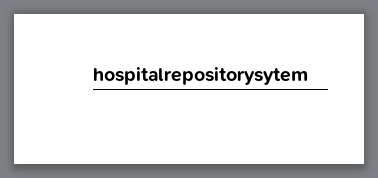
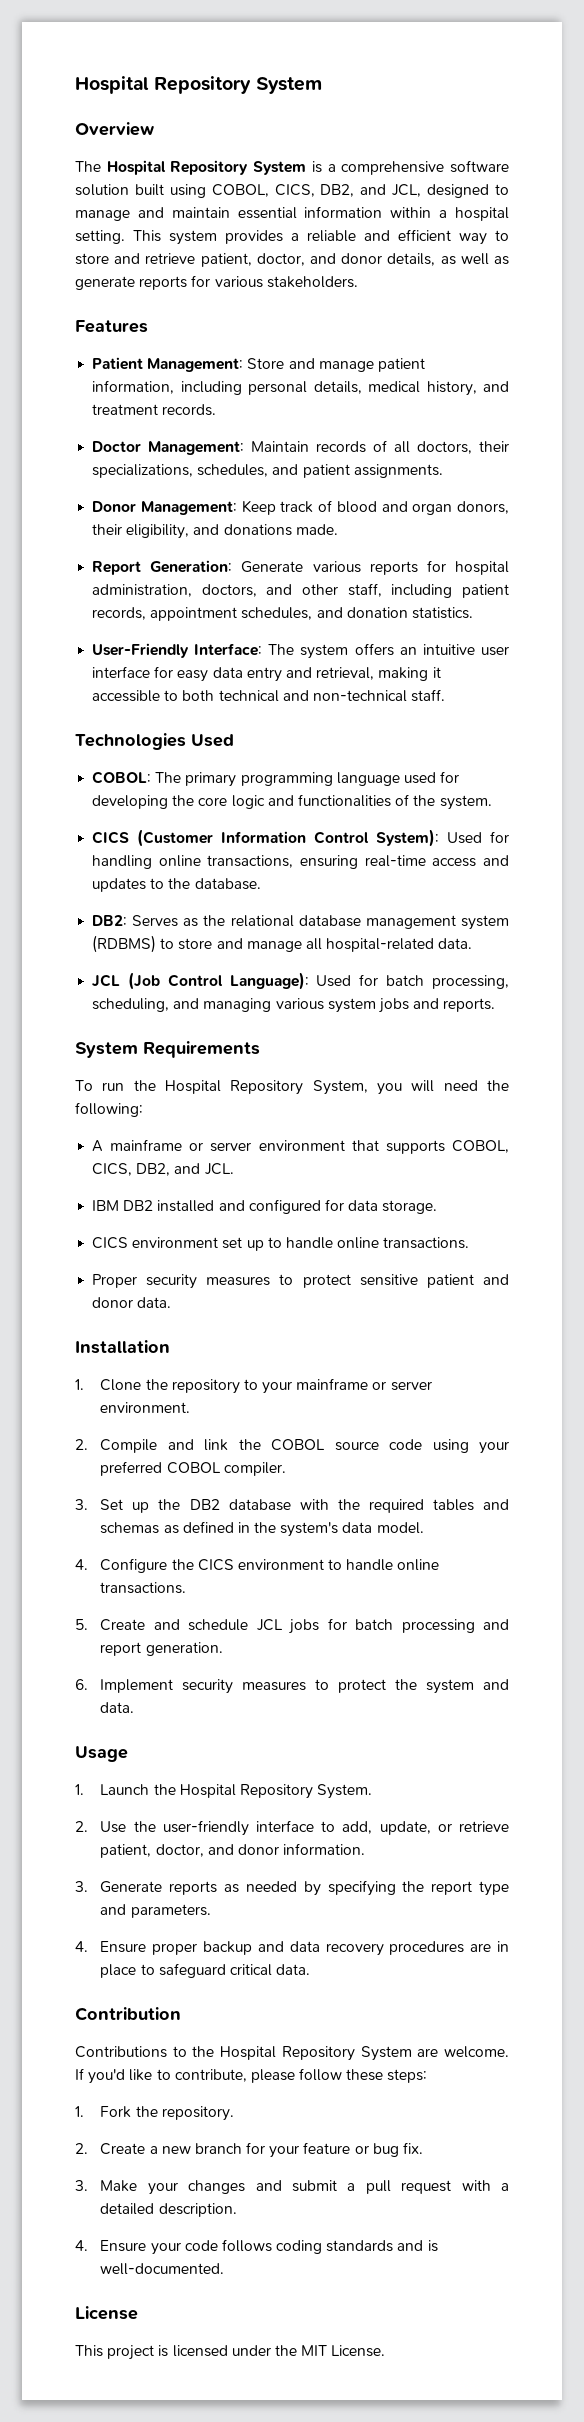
[93,67,308,85] hospitalrepositorysytem -> [75,76,322,94] [75,122,154,136] [75,160,509,175] [75,184,510,198] [75,206,509,221] [75,229,509,245] [75,253,509,267] [75,275,358,290] [75,320,148,333] [92,357,425,372] [92,380,509,396] [92,404,217,416] [92,440,509,455] [92,464,443,478] [92,500,509,515] [92,524,338,539] [92,560,509,575] [92,583,509,598] [92,607,473,621] [92,643,509,659] [92,666,441,682] [92,689,446,702] [75,733,234,750] [92,771,460,787] [92,794,492,810] [92,829,509,847] [92,855,509,869] [92,878,261,892] [92,915,509,930] [92,935,473,953] [92,972,510,990] [92,998,496,1013] [75,1041,260,1058] [75,1080,509,1095] [75,1102,143,1117] [92,1139,509,1154] [92,1163,234,1176] [92,1199,438,1214] [92,1237,470,1251] [92,1274,509,1289] [92,1297,172,1308] [75,1340,170,1354] [75,1378,432,1394] [100,1402,191,1413] [75,1439,509,1454] [100,1461,286,1476] [75,1499,510,1513] [100,1521,424,1537] [75,1558,440,1573] [100,1582,187,1594] [75,1618,509,1634] [100,1642,223,1656] [75,1679,510,1694] [100,1702,135,1713] [75,1746,128,1762] [75,1784,373,1799] [75,1820,509,1836] [100,1843,366,1858] [75,1880,509,1896] [100,1904,211,1918] [75,1941,509,1956] [100,1963,311,1978] [75,2007,181,2021] [75,2046,510,2061] [75,2068,428,2084] [75,2106,234,2121] [75,2142,423,2158] [75,2180,510,2195] [100,2203,237,2217] [75,2239,438,2255] [100,2263,225,2275] [75,2306,138,2320] [75,2345,386,2360] Hospital Repository System // Overview // The Hospital Repository System is a comprehensive software solution built using COBOL, CICS, DB2, and JCL, designed to manage and maintain essential information within a hospital setting. This system provides a reliable and efficient way to store and retrieve patient, doctor, and donor details, as well as generate reports for various stakeholders. // Features // Patient Management: Store and manage patient information, including personal details, medical history, and treatment records. // Doctor Management: Maintain records of all doctors, their specializations, schedules, and patient assignments. // Donor Management: Keep track of blood and organ donors, their eligibility, and donations made. // Report Generation: Generate various reports for hospital administration, doctors, and other staff, including patient records, appointment schedules, and donation statistics. // User-Friendly Interface: The system offers an intuitive user interface for easy data entry and retrieval, making it accessible to both technical and non-technical staff. // Technologies Used // COBOL: The primary programming language used for developing the core logic and functionalities of the system. // CICS (Customer Information Control System): Used for handling online transactions, ensuring real-time access and updates to the database. // DB2: Serves as the relational database management system (RDBMS) to store and manage all hospital-related data. // JCL (Job Control Language): Used for batch processing, scheduling, and managing various system jobs and reports. // System Requirements // To run the Hospital Repository System, you will need the following: // A mainframe or server environment that supports COBOL, CICS, DB2, and JCL. // IBM DB2 installed and configured for data storage. // CICS environment set up to handle online transactions. // Proper security measures to protect sensitive patient and donor data. // Installation // 1. Clone the repository to your mainframe or server environment. // 2. Compile and link the COBOL source code using your preferred COBOL compiler. // 3. Set up the DB2 database with the required tables and schemas as defined in the system's data model. // 4. Configure the CICS environment to handle online transactions. // 5. Create and schedule JCL jobs for batch processing and report generation. // 6. Implement security measures to protect the system and data. // Usage // 1. Launch the Hospital Repository System. // 2. Use the user-friendly interface to add, update, or retrieve patient, doctor, and donor information. // 3. Generate reports as needed by specifying the report type and parameters. // 4. Ensure proper backup and data recovery procedures are in place to safeguard critical data. // Contribution // Contributions to the Hospital Repository System are welcome. If you'd like to contribute, please follow these steps: // 1. Fork the repository. // 2. Create a new branch for your feature or bug fix. // 3. Make your changes and submit a pull request with a detailed description. // 4. Ensure your code follows coding standards and is well-documented. // License // This project is licensed under the MIT License.

